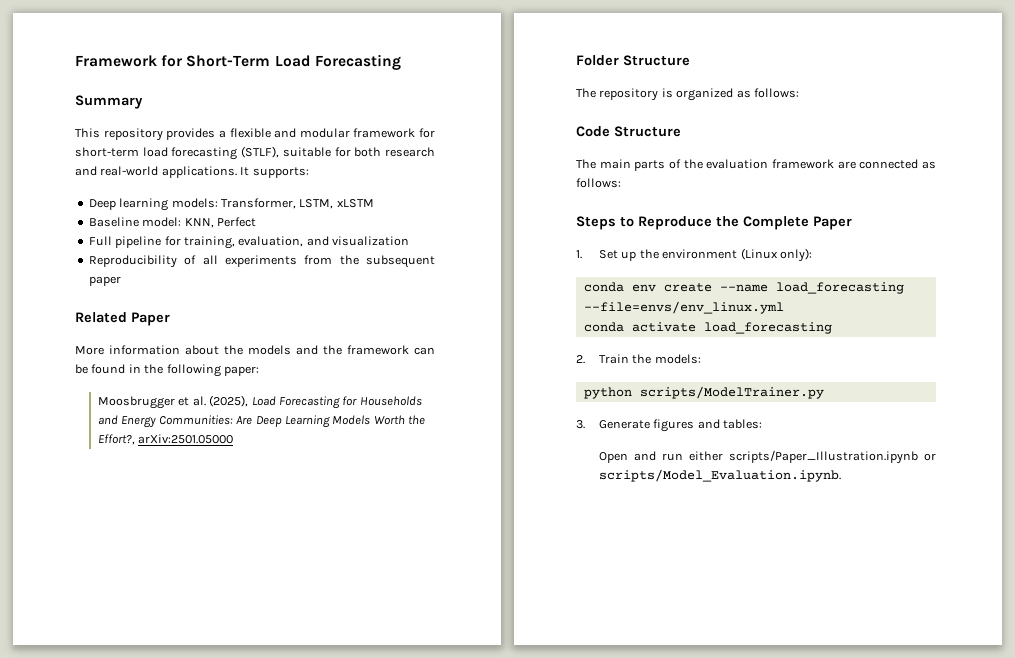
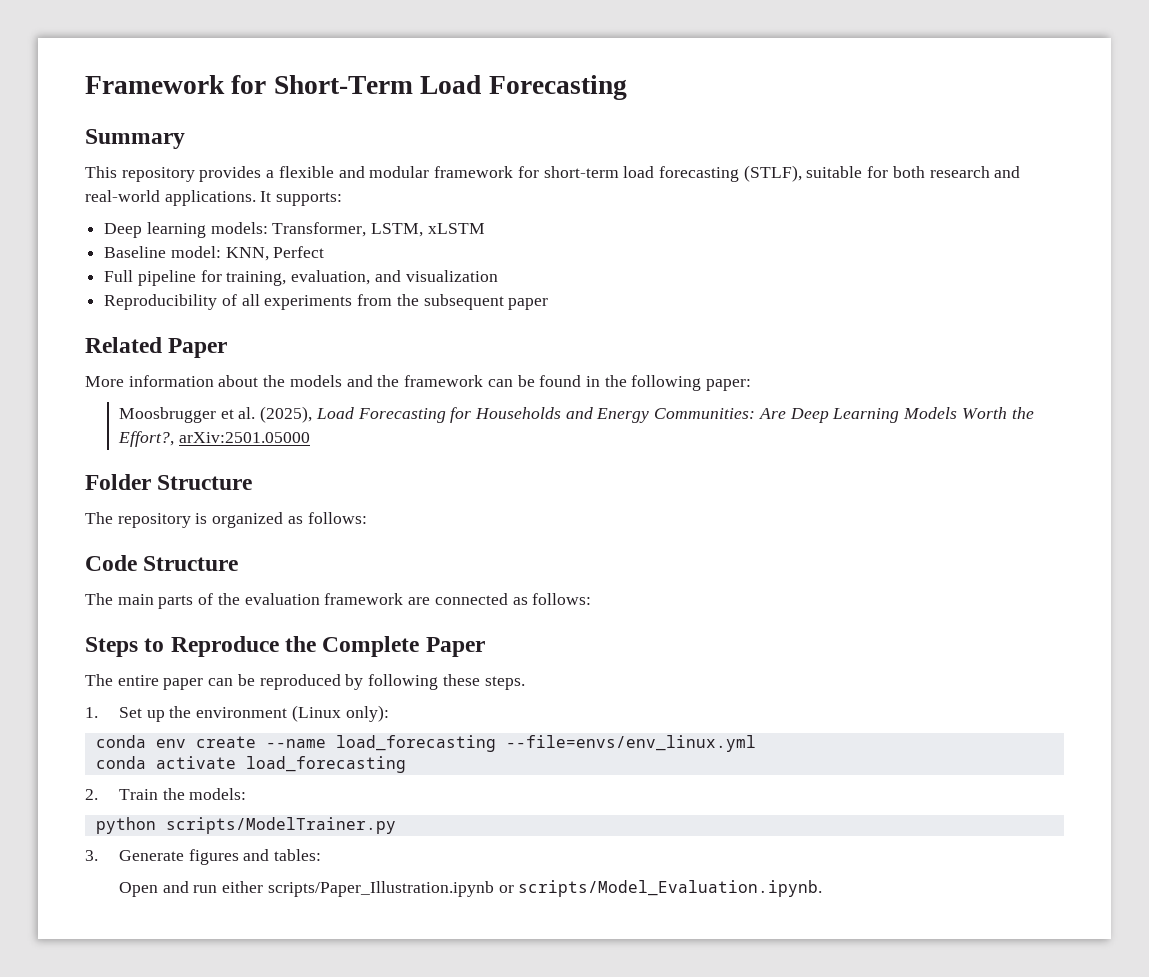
(852, 223) none -> [85,674,525,690] // The entire paper can be reproduced by following these steps.

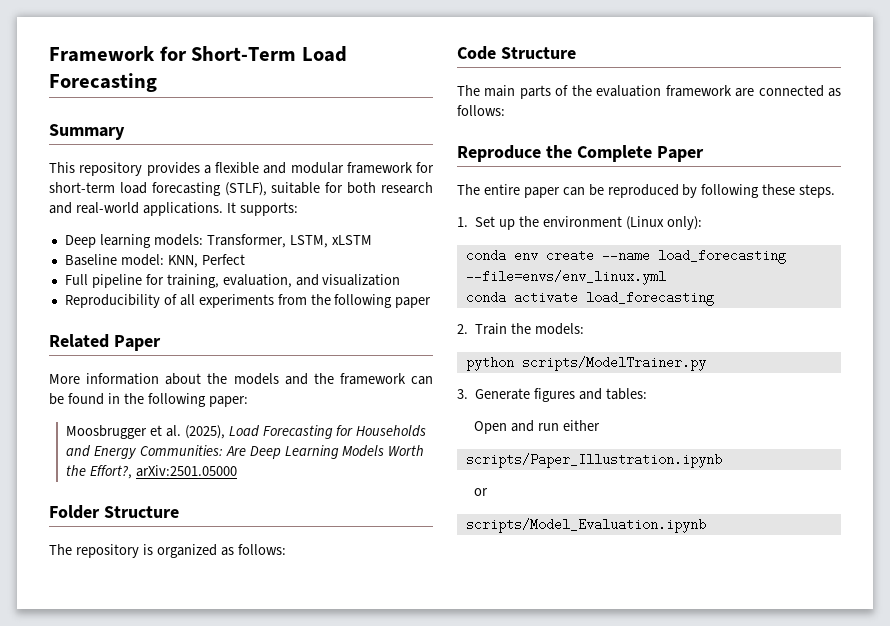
[423,294,504,310] subsequent -> [334,294,393,308] following
[85,637,165,657] Steps to -> (505, 110) none
(264, 887) none -> (600, 425) //
(494, 889) none -> (722, 460) //
[518,880,823,897] scripts/Model_Evaluation.ipynb. -> [465,518,706,533] // scripts/Model_Evaluation.ipynb

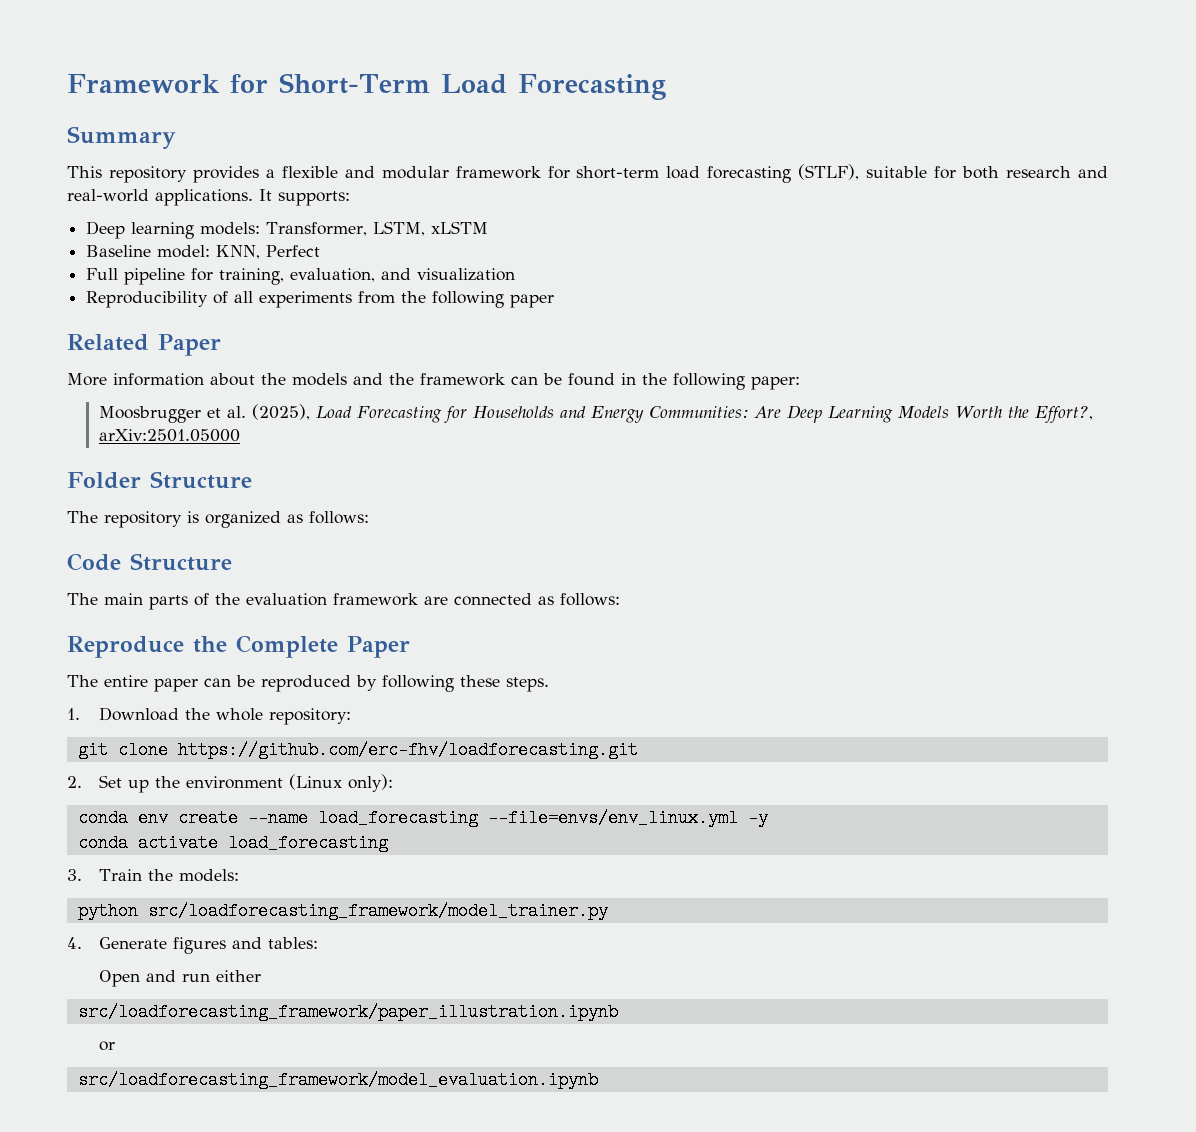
(468, 222) none -> [98,707,351,725] [77,741,638,759] [67,776,82,788] Download the whole repository: // git clone https://github.com/erc-fhv/loadforecasting.git // 2.
(666, 277) none -> [747,809,768,827] -y
[457,324,468,334] 2. -> [67,869,82,881] 3.
[521,356,706,371] [457,389,468,399] scripts/ModelTrainer.py // 3. -> [147,902,608,920] [67,937,82,949] src/loadforecasting_framework/model_trainer.py // 4.
[465,453,722,468] scripts/Paper_Illustration.ipynb -> [77,1003,618,1021] src/loadforecasting_framework/paper_illustration.ipynb
[465,518,706,533] scripts/Model_Evaluation.ipynb -> [77,1071,598,1089] src/loadforecasting_framework/model_evaluation.ipynb

